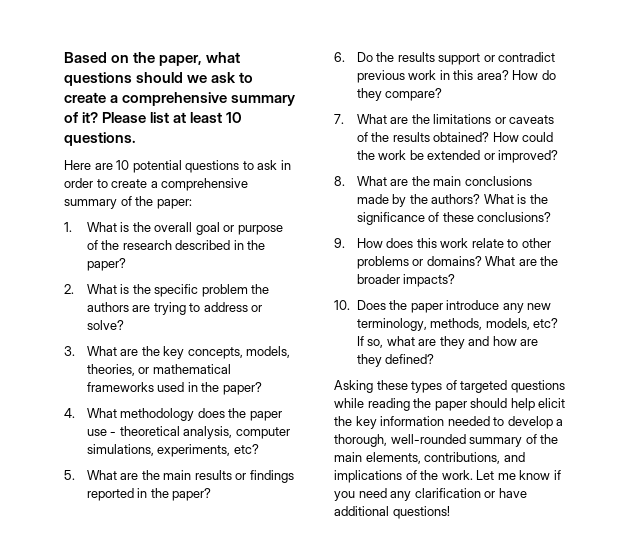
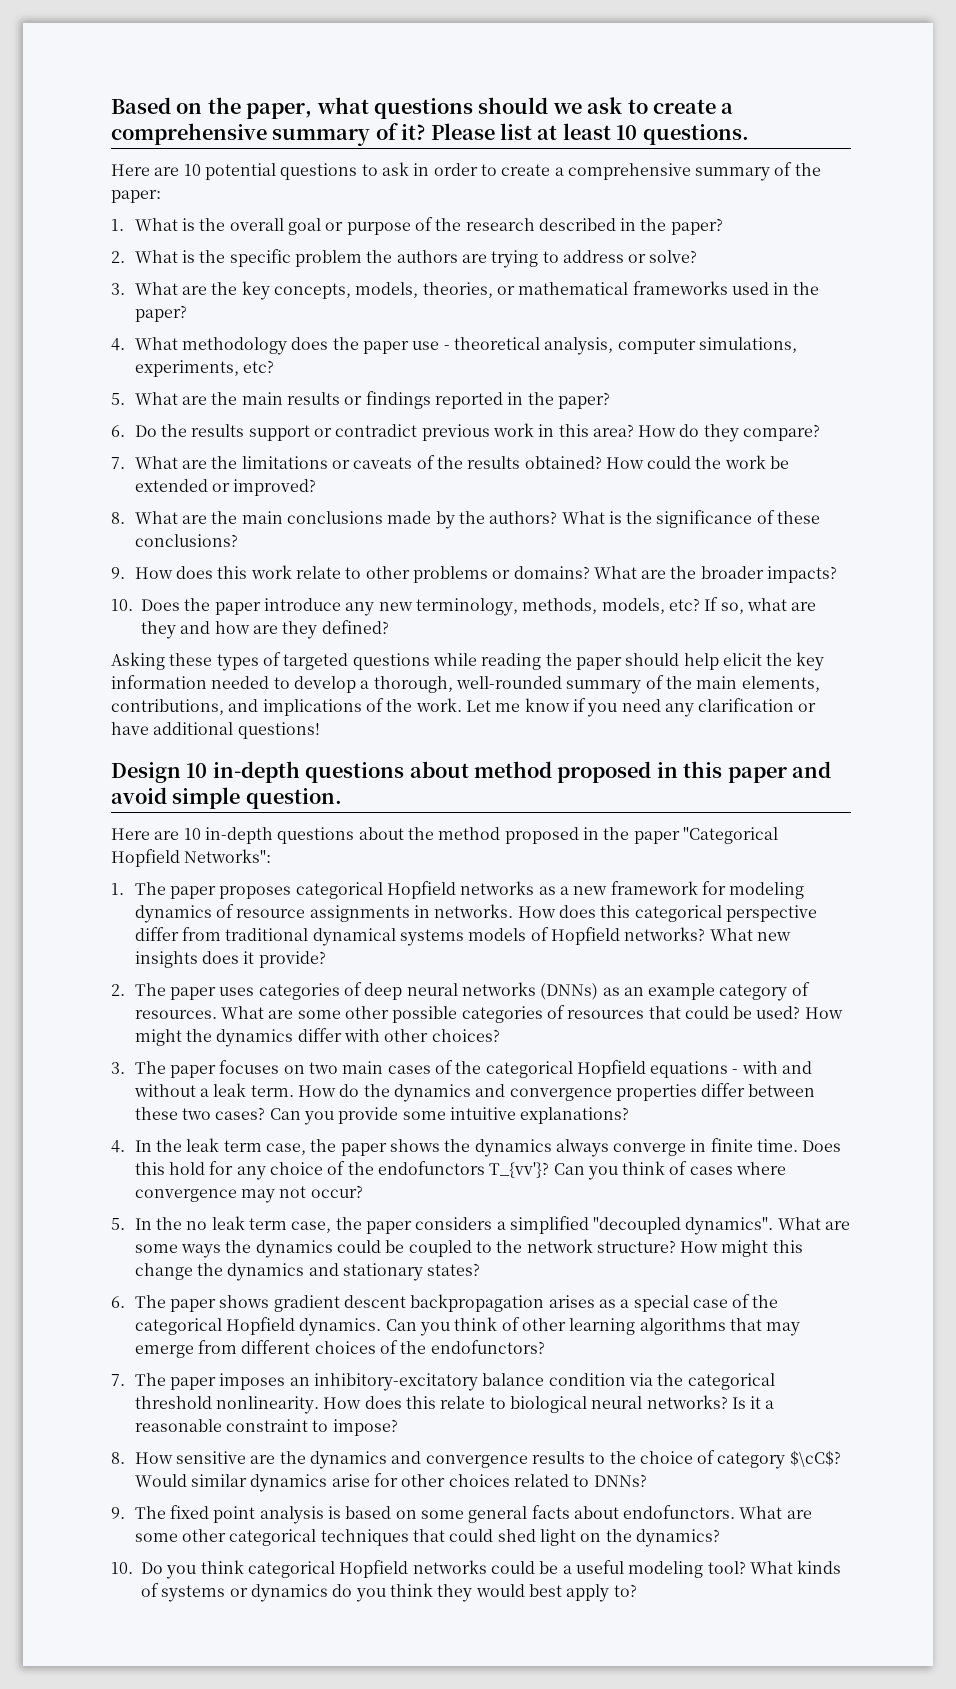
(450, 512) none -> [111,761,831,783] [111,787,342,809] [111,827,778,844] [111,849,272,867] [111,881,805,899] [134,904,817,923] [134,927,791,946] [134,951,326,968] [111,982,810,1001] [134,1005,843,1023] [134,1028,500,1047] [111,1060,813,1078] [133,1083,816,1102] [134,1107,630,1125] [111,1138,842,1157] [134,1161,787,1180] [134,1185,363,1203] [111,1216,851,1235] [134,1239,803,1258] [134,1263,481,1281] [111,1294,779,1312] [134,1317,801,1336] [134,1340,545,1358] [111,1373,775,1391] [134,1395,775,1414] [134,1419,398,1436] [111,1450,841,1469] [134,1473,647,1492] [111,1505,812,1524] [134,1529,720,1547] [111,1560,842,1579] [141,1583,637,1602] // Design 10 in-depth questions about method proposed in this paper and avoid simple question. // Here are 10 in-depth questions about the method proposed in the paper "Categorical Hopfield Networks": // 1. The paper proposes categorical Hopfield networks as a new framework for modeling dynamics of resource assignments in networks. How does this categorical perspective differ from traditional dynamical systems models of Hopfield networks? What new insights does it provide? // 2. The paper uses categories of deep neural networks (DNNs) as an example category of resources. What are some other possible categories of resources that could be used? How might the dynamics differ with other choices? // 3. The paper focuses on two main cases of the categorical Hopfield equations - with and without a leak term. How do the dynamics and convergence properties differ between these two cases? Can you provide some intuitive explanations? // 4. In the leak term case, the paper shows the dynamics always converge in finite time. Does this hold for any choice of the endofunctors T_{vv'}? Can you think of cases where convergence may not occur? // 5. In the no leak term case, the paper considers a simplified "decoupled dynamics". What are some ways the dynamics could be coupled to the network structure? How might this change the dynamics and stationary states? // 6. The paper shows gradient descent backpropagation arises as a special case of the categorical Hopfield dynamics. Can you think of other learning algorithms that may emerge from different choices of the endofunctors? // 7. The paper imposes an inhibitory-excitatory balance condition via the categorical threshold nonlinearity. How does this relate to biological neural networks? Is it a reasonable constraint to impose? // 8. How sensitive are the dynamics and convergence results to the choice of category $\cC$? Would similar dynamics arise for other choices related to DNNs? // 9. The fixed point analysis is based on some general facts about endofunctors. What are some other categorical techniques that could shed light on the dynamics? // 10. Do you think categorical Hopfield networks could be a useful modeling tool? What kinds of systems or dynamics do you think they would best apply to?

